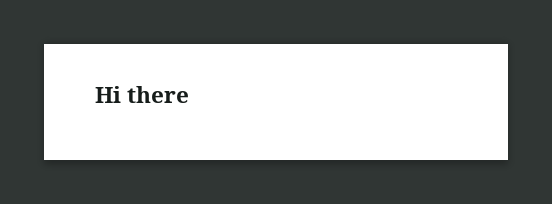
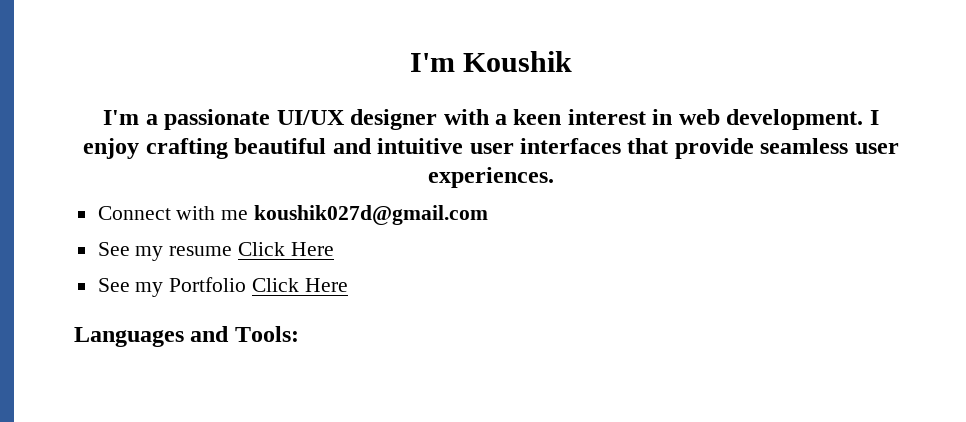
[95,86,190,103] Hi there -> [409,51,573,72] [103,109,879,130] [83,138,899,159] [428,167,554,188] [97,205,489,225] [97,242,334,261] [97,277,348,297] [74,326,299,347] I'm Koushik // I'm a passionate UI/UX designer with a keen interest in web development. I enjoy crafting beautiful and intuitive user interfaces that provide seamless user experiences. // Connect with me koushik027d@gmail.com // See my resume Click Here // See my Portfolio Click Here // Languages and Tools:

